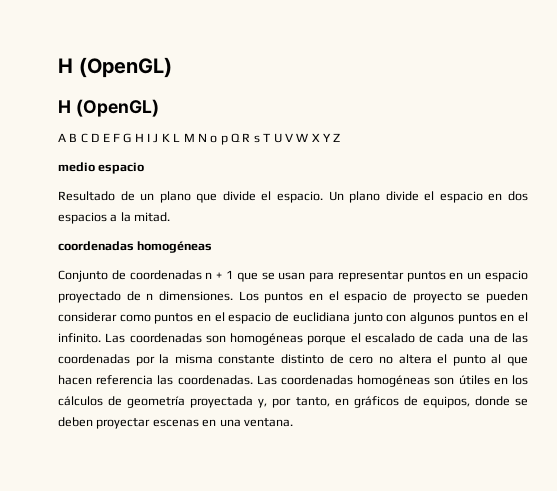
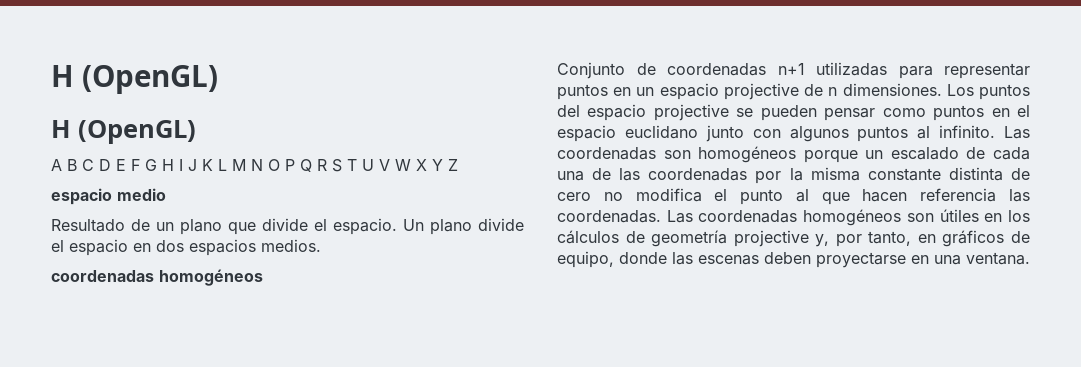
[210,135,228,145] o p -> [268,159,295,171] O P
[253,135,260,143] s -> [332,159,342,172] S
(341, 137) none -> [51,188,112,205] espacio
[98,162,145,174] espacio -> (166, 194) none
[110,212,171,222] [58,241,213,253] a la mitad. // coordenadas homogéneas -> [261,239,321,252] [51,269,263,286] medios. // coordenadas homogéneos
[205,270,306,282] n + 1 que se usan -> [777,62,887,76] n+1 utilizadas
[58,291,121,303] proyectado -> [723,83,799,100] projective
[309,291,462,303] en el espacio de proyecto -> [557,104,729,121] del espacio projective
[58,312,117,322] considerar -> [824,108,876,121] pensar
[275,312,350,322] de euclidiana -> [624,125,698,139] euclidano
[500,312,528,322] en el -> [917,126,931,139] al
[230,333,361,345] homogéneas porque el -> [698,146,884,163] homogéneos porque un
[281,354,325,364] distinto -> [948,167,1003,181] distinta
[398,354,432,364] altera -> [635,188,702,202] modifica
[357,375,431,387] homogéneas -> [803,209,902,226] homogéneos
[190,396,254,408] proyectada -> [733,230,809,247] projective
[422,396,528,408] [58,417,199,429] equipos, donde se deben proyectar escenas -> [557,251,906,268] equipo, donde las escenas deben proyectarse

